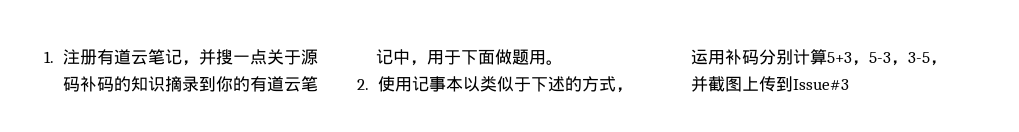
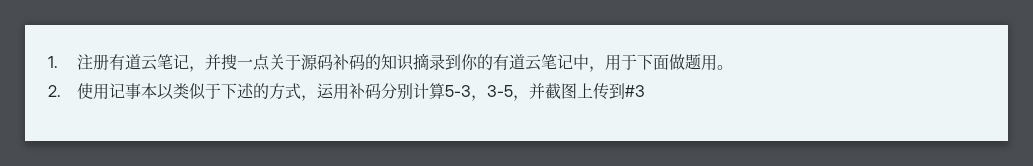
[826,52,869,66] 5+3， -> (445, 91) none
[792,79,849,90] Issue#3 -> [624,85,645,97] #3

